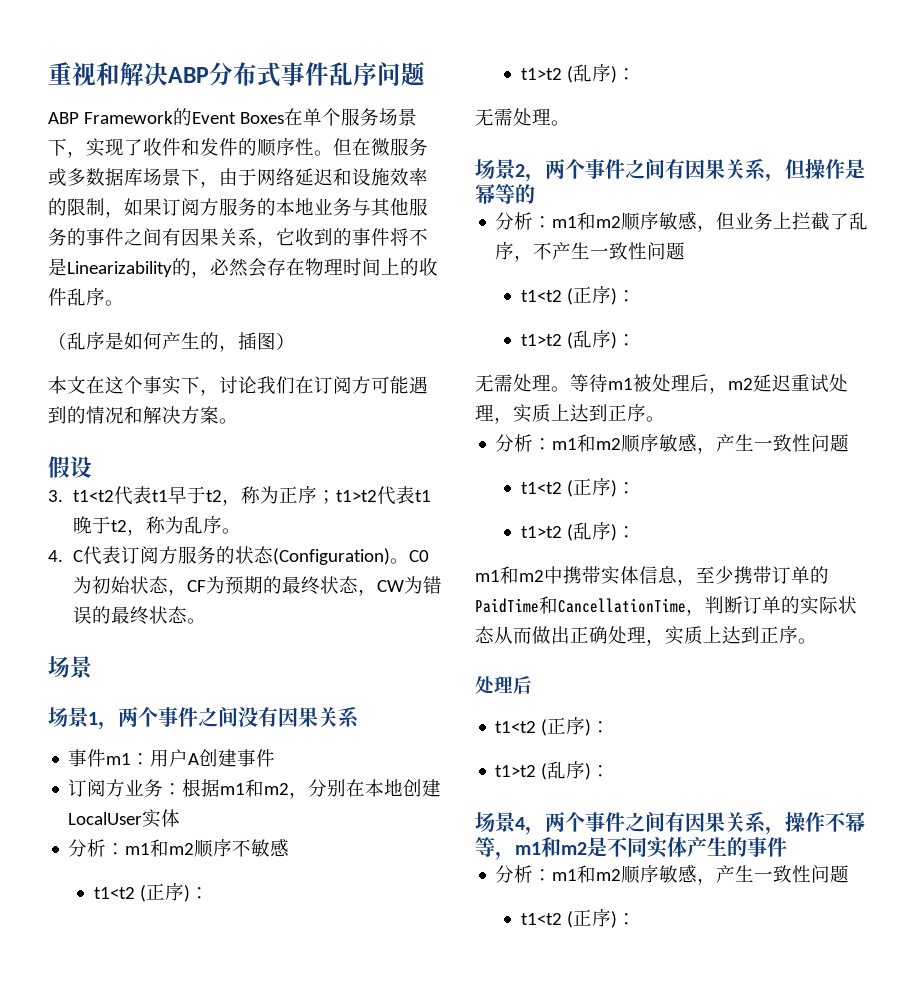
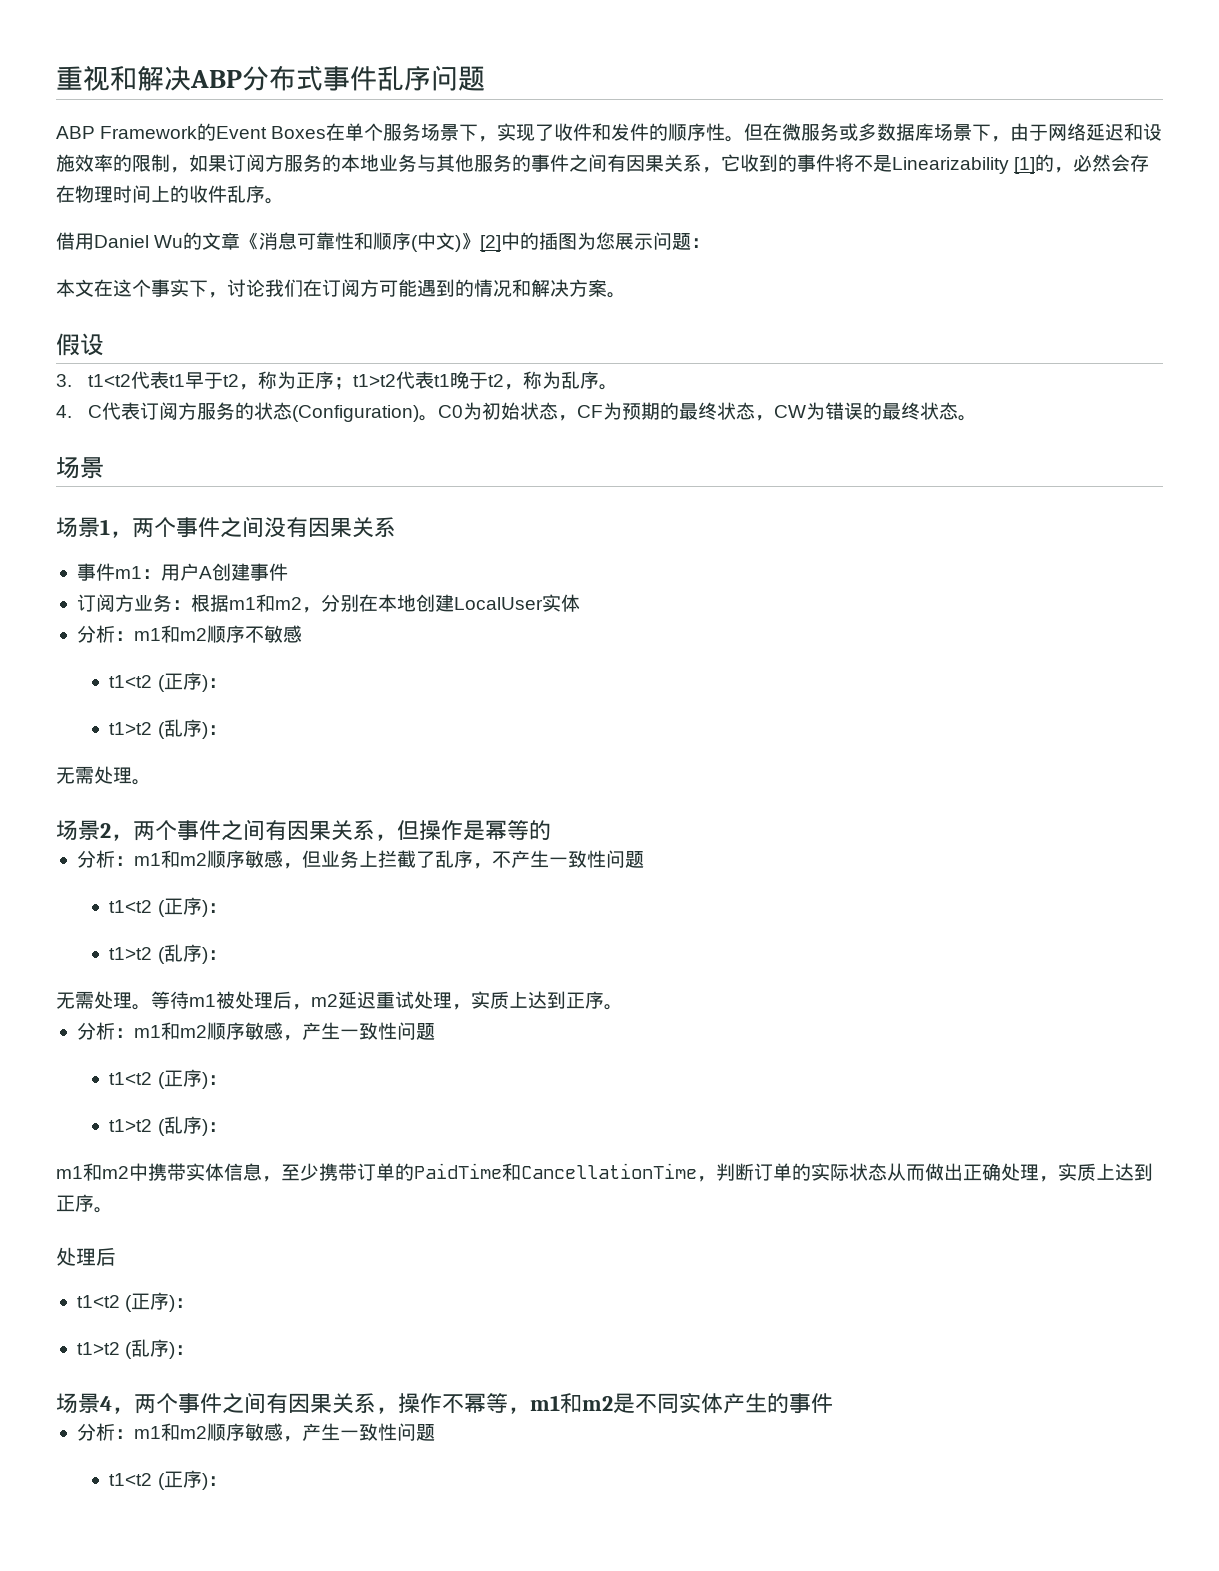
(172, 269) none -> [1014,157,1036,174] [1]
[48,332,295,352] （乱序是如何产生的，插图） -> [56,232,711,252] 借用Daniel Wu的文章《消息可靠性和顺序(中文)》[2]中的插图为您展示问题：

